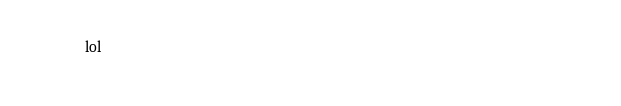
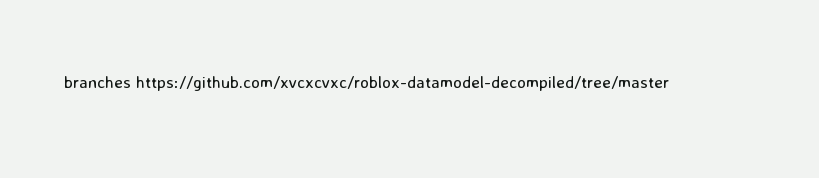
[85,40,102,52] lol -> [64,76,669,91] branches https://github.com/xvcxcvxc/roblox-datamodel-decompiled/tree/master

